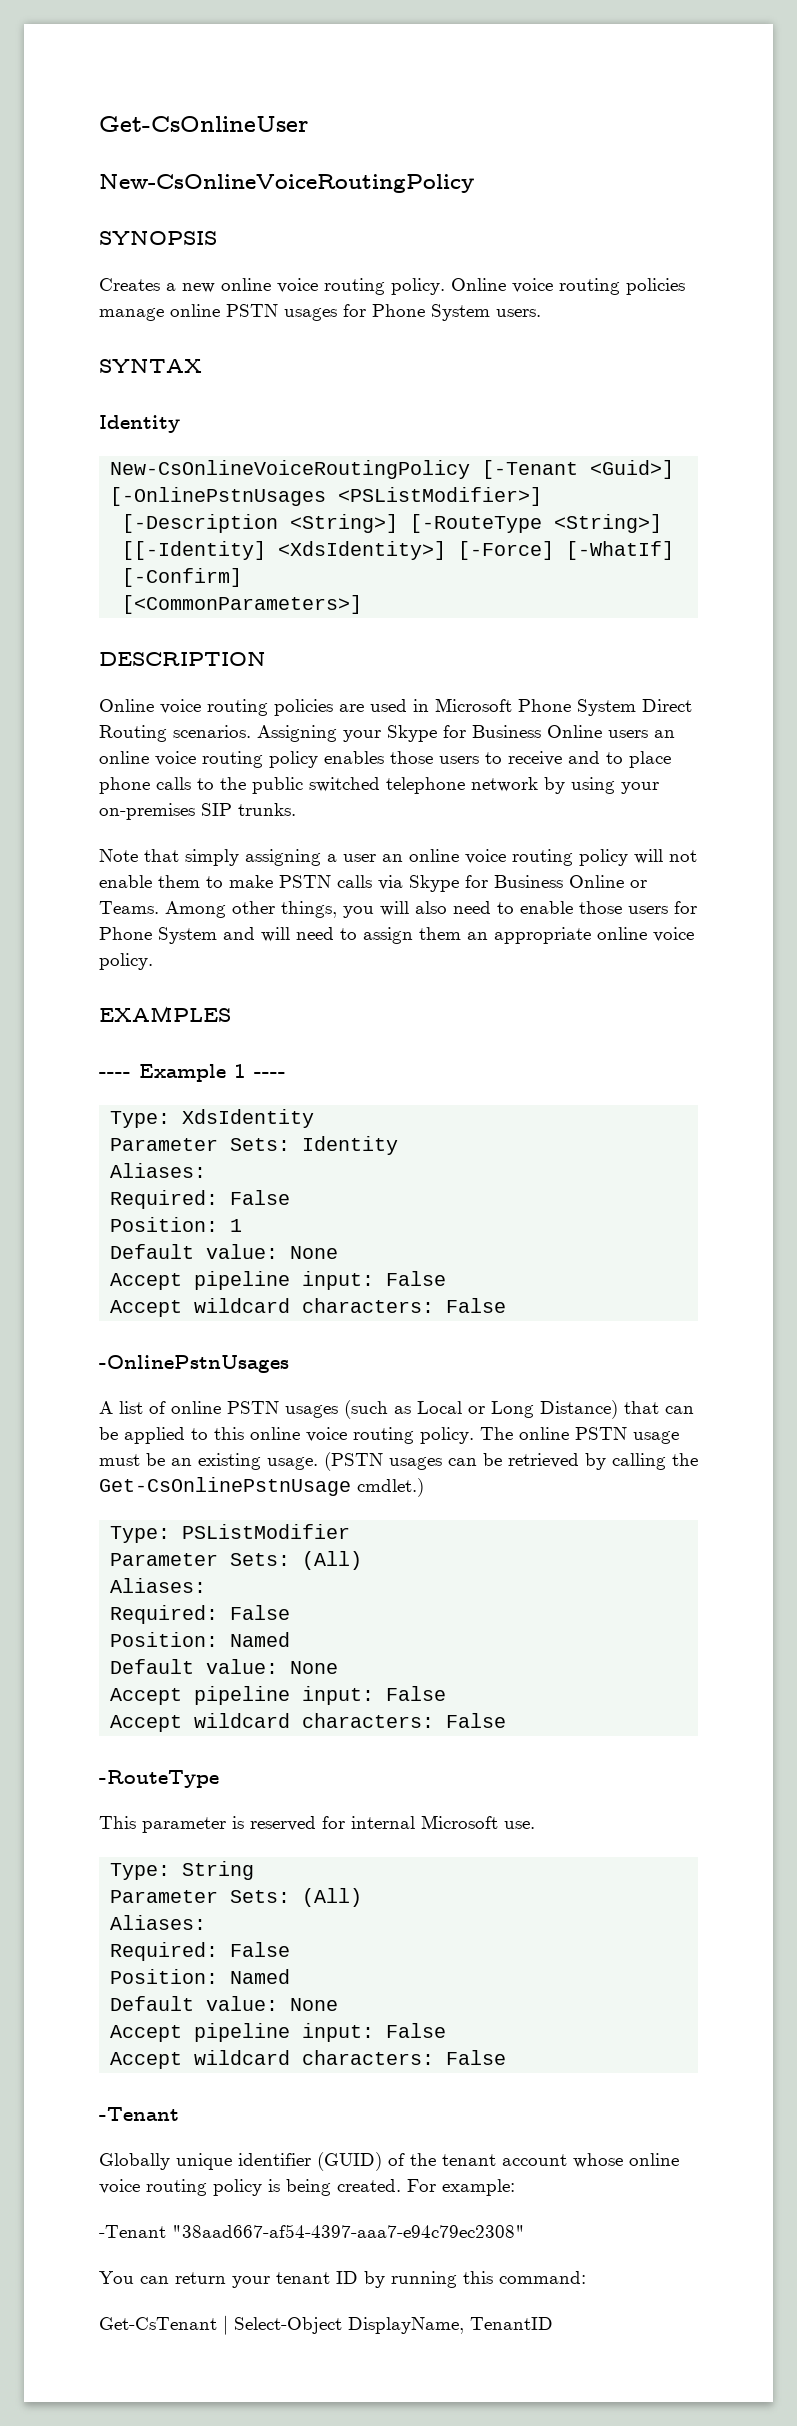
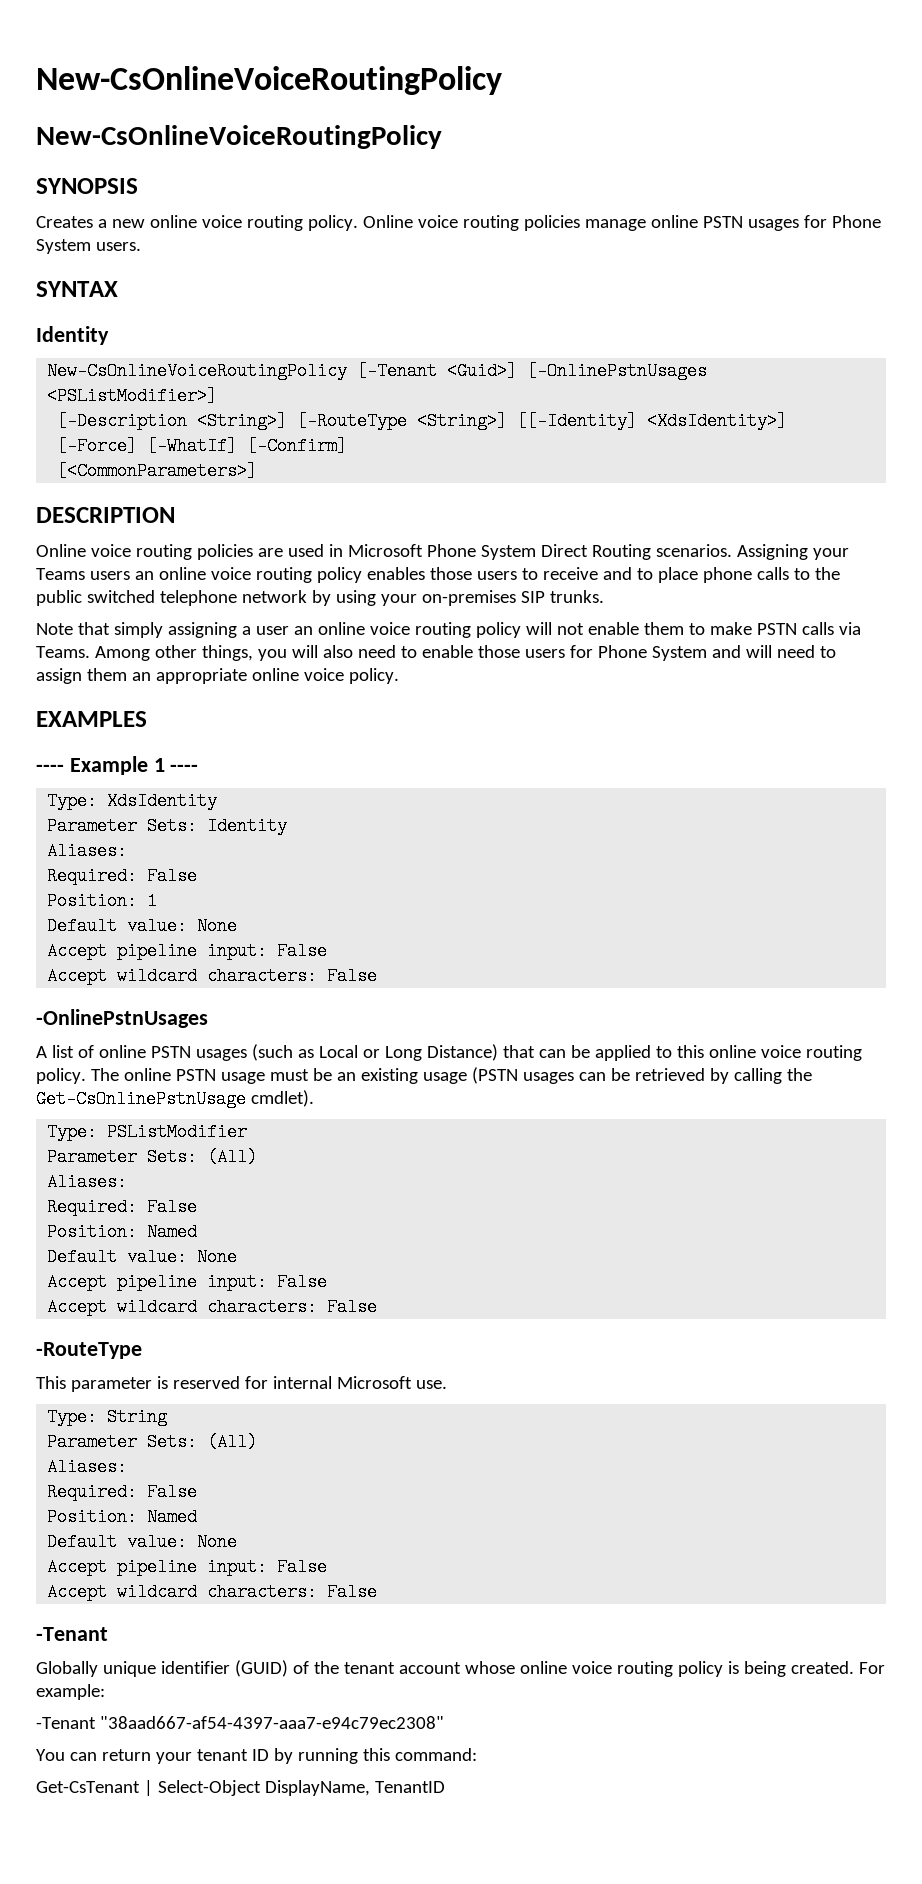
[99,116,308,132] Get-CsOnlineUser -> [36,66,502,95] New-CsOnlineVoiceRoutingPolicy
[387,725,602,742] Skype for Business Online -> [36,568,85,580] Teams
[409,875,647,892] Skype for Business Online or -> (861, 628) none
[267,1457,318,1470] usage. -> [422,1072,467,1084] usage
[357,1478,424,1497] cmdlet.) -> [250,1090,314,1107] cmdlet).

